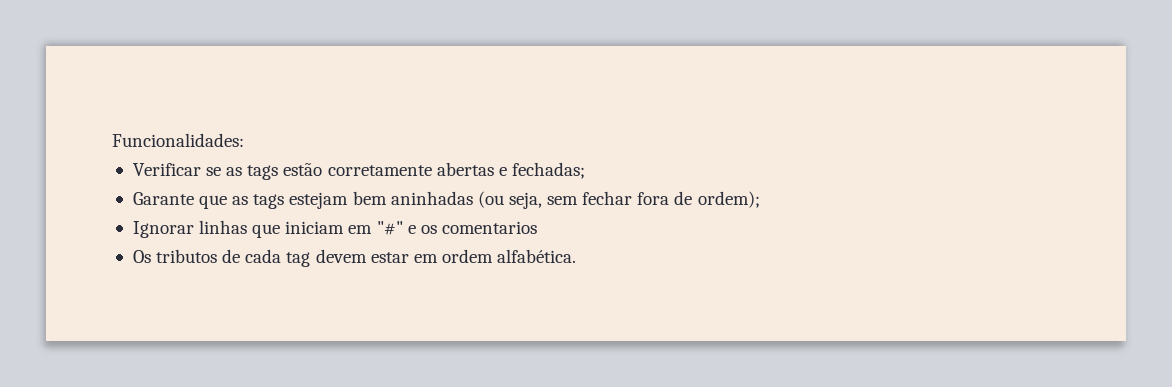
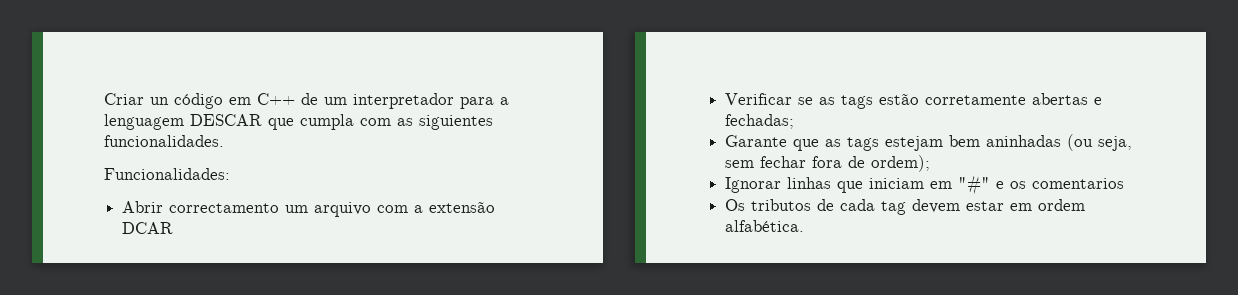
[112,133,244,147] Funcionalidades: -> [104,93,509,109] [104,114,493,130] [104,135,224,147] [104,168,230,180] [122,201,496,217] [122,222,174,234] Criar un código em C++ de um interpretador para a lenguagem DESCAR que cumpla com as siguientes funcionalidades. // Funcionalidades: // Abrir correctamento um arquivo com a extensão DCAR

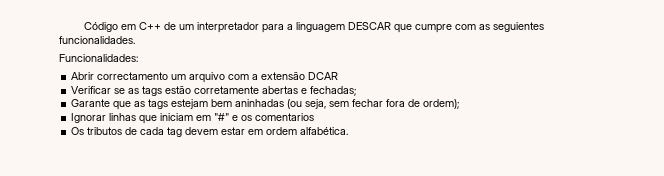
[104,93,223,109] Criar un código -> [84,22,119,32] Código
[104,114,184,130] lenguagem -> [296,22,346,32] linguagem
[300,114,354,130] cumpla -> [415,24,453,33] cumpre
[419,115,493,130] siguientes -> [493,22,545,32] seguientes

